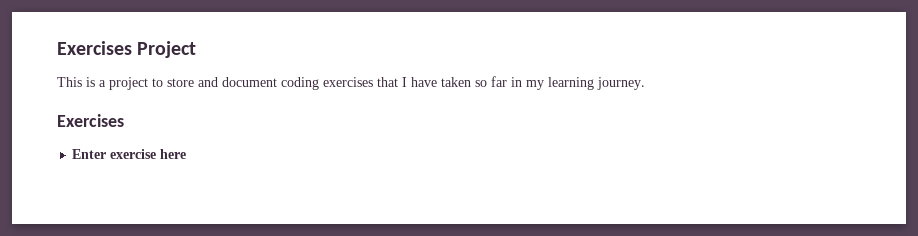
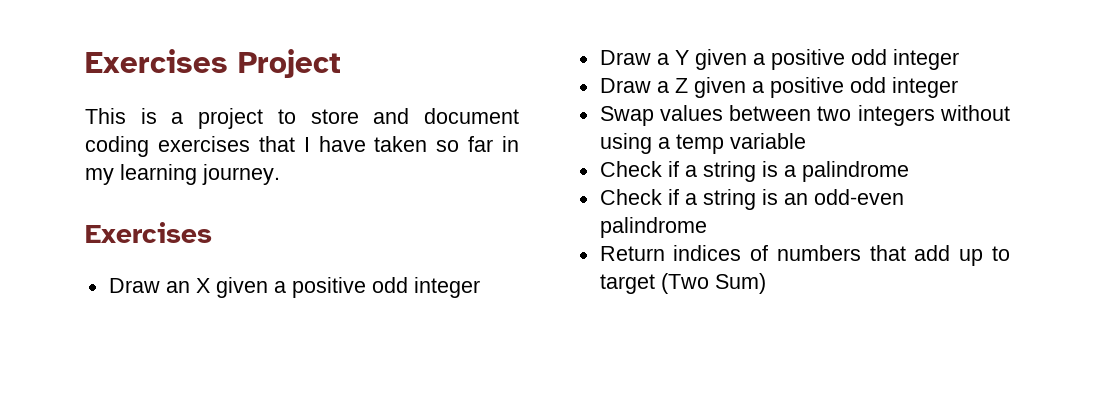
[72,149,187,159] Enter exercise here -> [108,277,480,298] [599,49,959,70] [599,77,958,98] [599,105,1010,126] [599,133,806,154] [599,161,909,182] [599,189,904,210] [599,217,707,238] [599,245,1010,266] [599,273,766,294] Draw an X given a positive odd integer // Draw a Y given a positive odd integer // Draw a Z given a positive odd integer // Swap values between two integers without using a temp variable // Check if a string is a palindrome // Check if a string is an odd-even palindrome // Return indices of numbers that add up to target (Two Sum)

